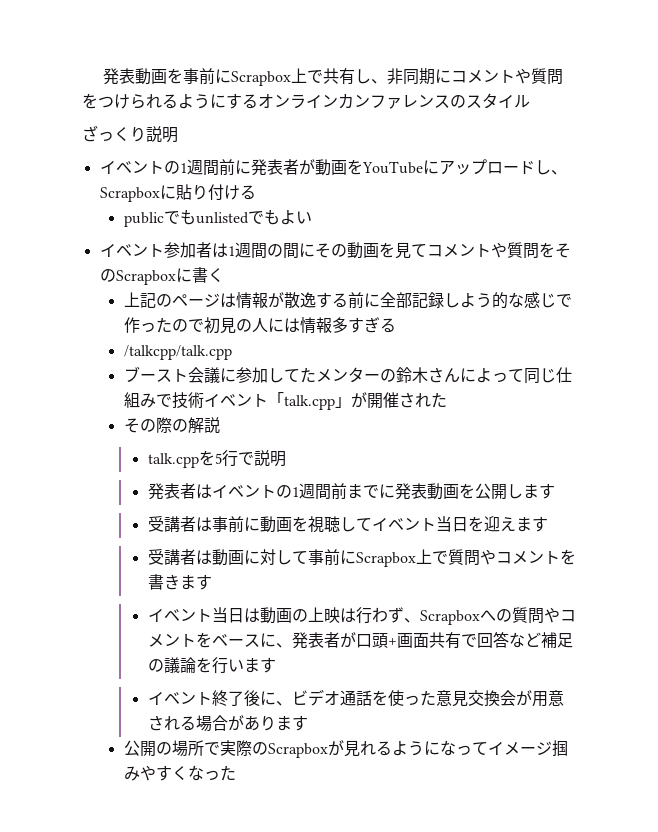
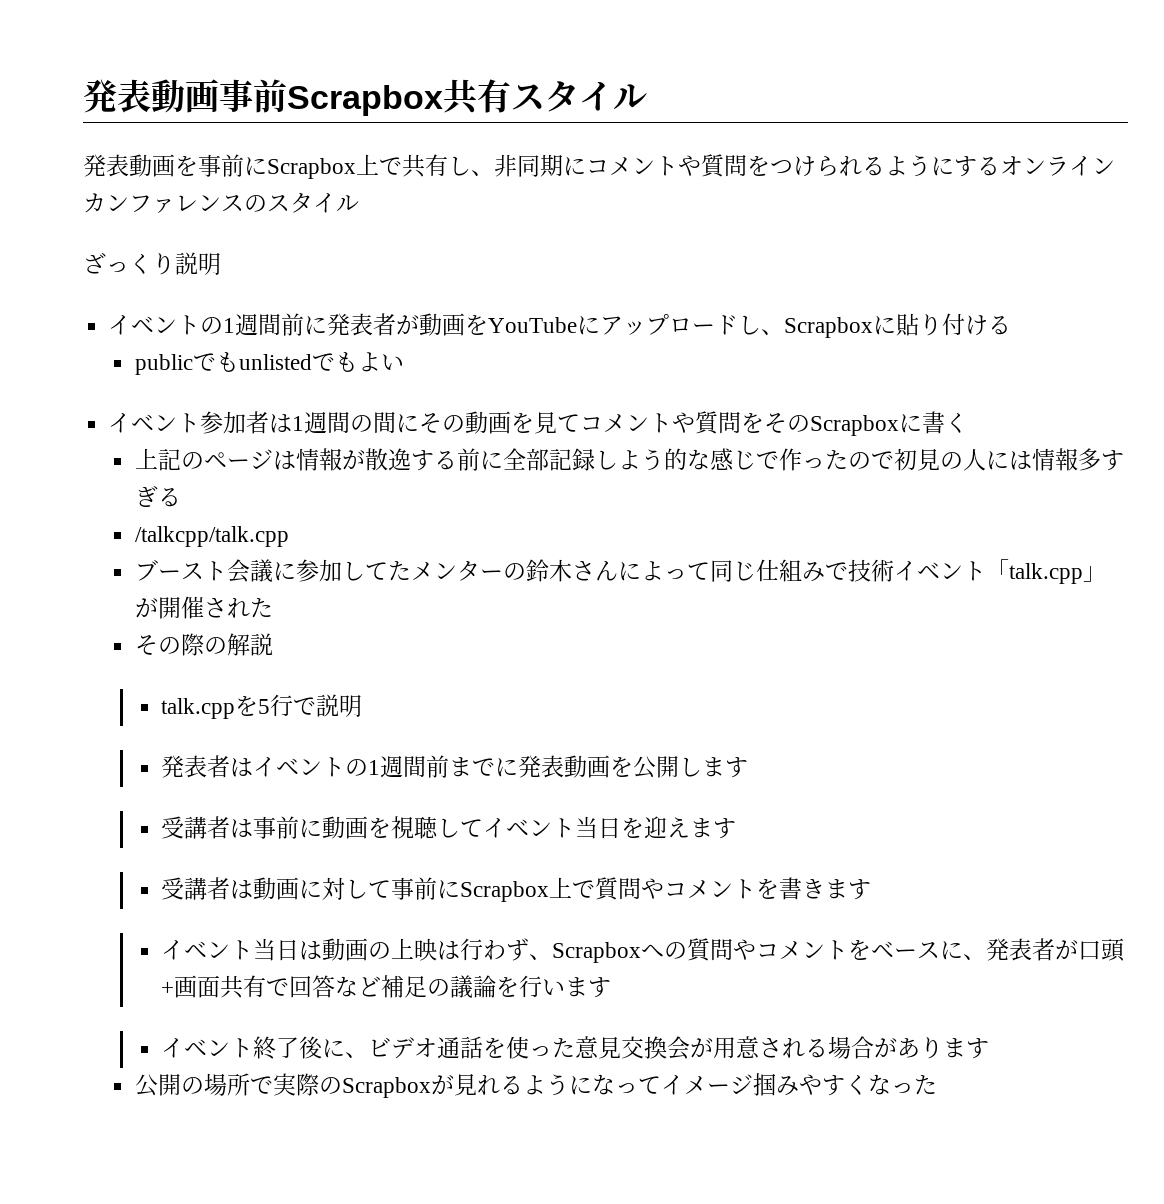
[103,68,168,85] 発表動画 -> [83,79,647,116] [83,154,175,177] 発表動画事前Scrapbox共有スタイル // 発表動画

